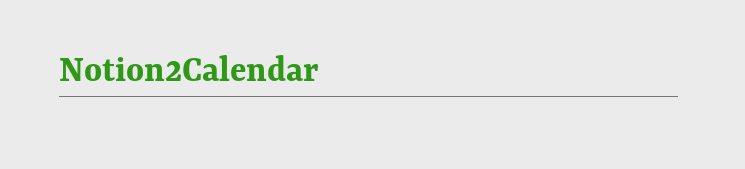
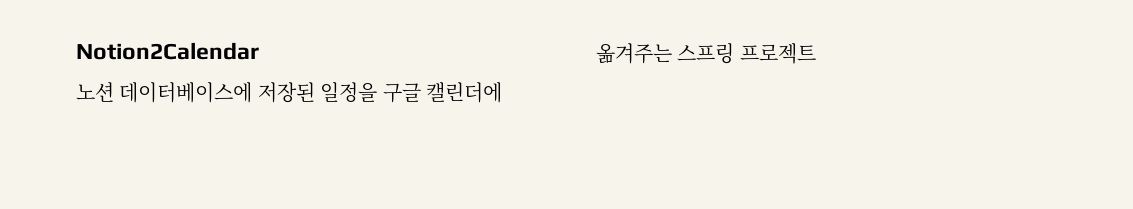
(319, 68) none -> [76,82,502,103] [596,43,816,64] // 노션 데이터베이스에 저장된 일정을 구글 캘린더에 옮겨주는 스프링 프로젝트

